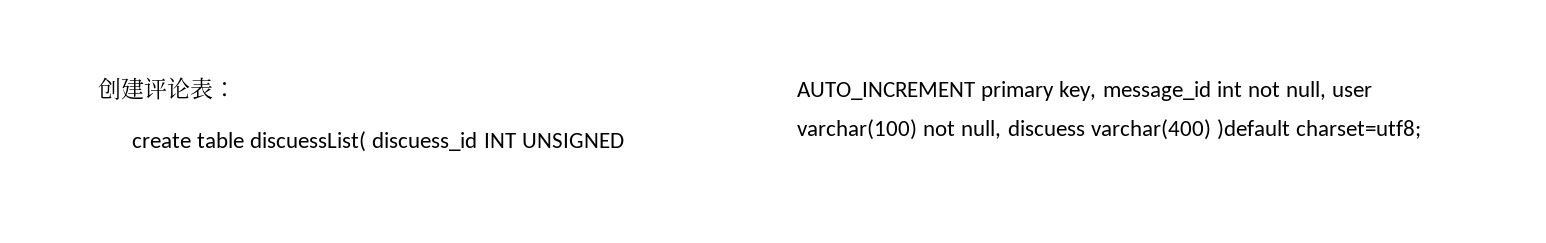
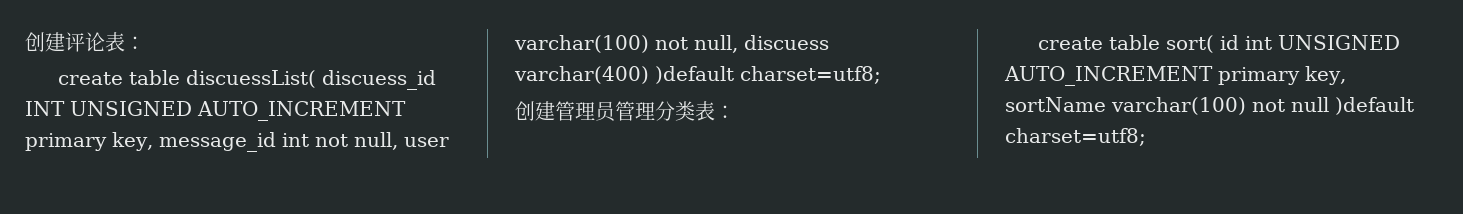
(1422, 129) none -> [515,101,735,122] [1038,35,1401,53] [1004,66,1346,86] [1005,97,1414,115] [1005,128,1146,146] // 创建管理员管理分类表： // create table sort( id int UNSIGNED AUTO_INCREMENT primary key, sortName varchar(100) not null )default charset=utf8;

